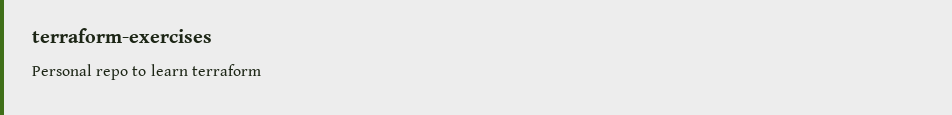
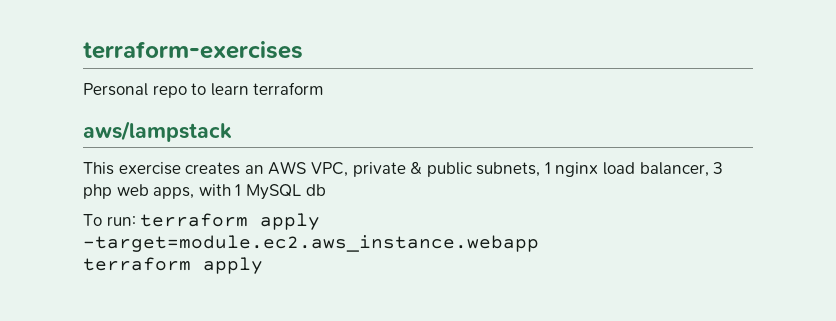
(261, 70) none -> [83,121,232,142] [83,161,724,177] [83,184,326,200] [83,213,321,230] [83,235,539,252] [83,257,263,274] // aws/lampstack // This exercise creates an AWS VPC, private & public subnets, 1 nginx load balancer, 3 php web apps, with 1 MySQL db // To run: terraform apply -target=module.ec2.aws_instance.webapp // terraform apply

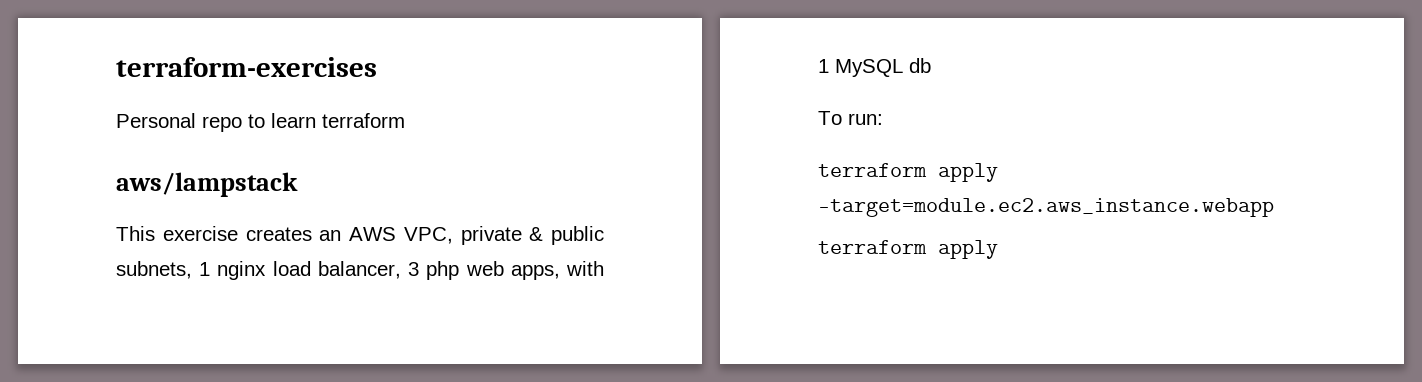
(136, 221) none -> (883, 119) //

